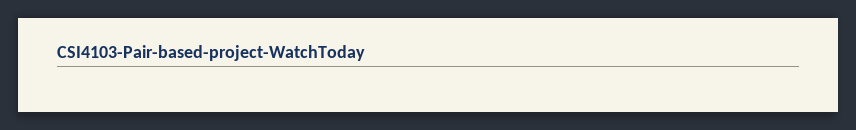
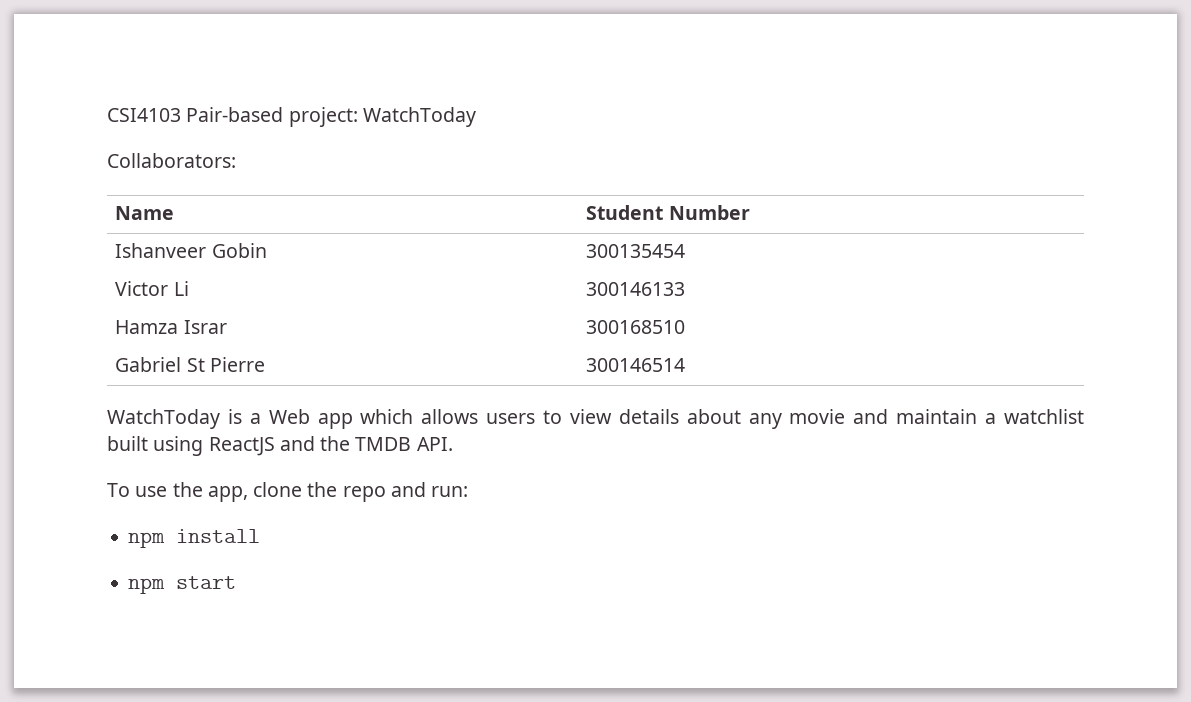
[57,45,365,61] CSI4103-Pair-based-project-WatchToday -> [107,107,476,127] [107,153,236,168] [115,206,175,220] [586,205,750,220] [115,243,267,258] [586,244,686,258] [115,281,189,296] [586,282,686,296] [115,320,227,334] [586,320,686,334] [115,357,265,372] [586,358,686,372] [107,409,1084,429] [107,436,453,456] [107,482,469,502] [128,529,261,548] [128,576,237,594] CSI4103 Pair-based project: WatchToday // Collaborators: // Name | Student Number // Ishanveer Gobin | 300135454 // Victor Li | 300146133 // Hamza Israr | 300168510 // Gabriel St Pierre | 300146514 // WatchToday is a Web app which allows users to view details about any movie and maintain a watchlist built using ReactJS and the TMDB API. // To use the app, clone the repo and run: // npm install // npm start

